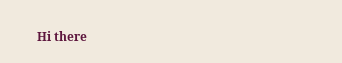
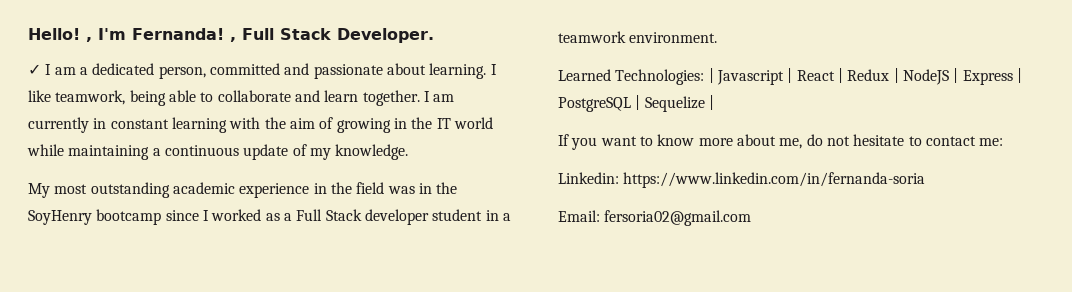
[37,31,88,41] Hi there -> [28,28,434,43] [28,63,497,79] [28,90,455,106] [28,117,493,133] [27,144,409,160] [28,182,458,198] [28,209,511,225] [558,31,718,43] [558,68,1022,85] [558,95,714,112] [558,134,1004,150] [558,172,926,188] [558,210,752,226] Hello! , I'm Fernanda! , Full Stack Developer. // ✓ I am a dedicated person, committed and passionate about learning. I like teamwork, being able to collaborate and learn together. I am currently in constant learning with the aim of growing in the IT world while maintaining a continuous update of my knowledge. // My most outstanding academic experience in the field was in the SoyHenry bootcamp since I worked as a Full Stack developer student in a teamwork environment. // Learned Technologies: | Javascript | React | Redux | NodeJS | Express | PostgreSQL | Sequelize | // If you want to know more about me, do not hesitate to contact me: // Linkedin: https://www.linkedin.com/in/fernanda-soria // Email: fersoria02@gmail.com

